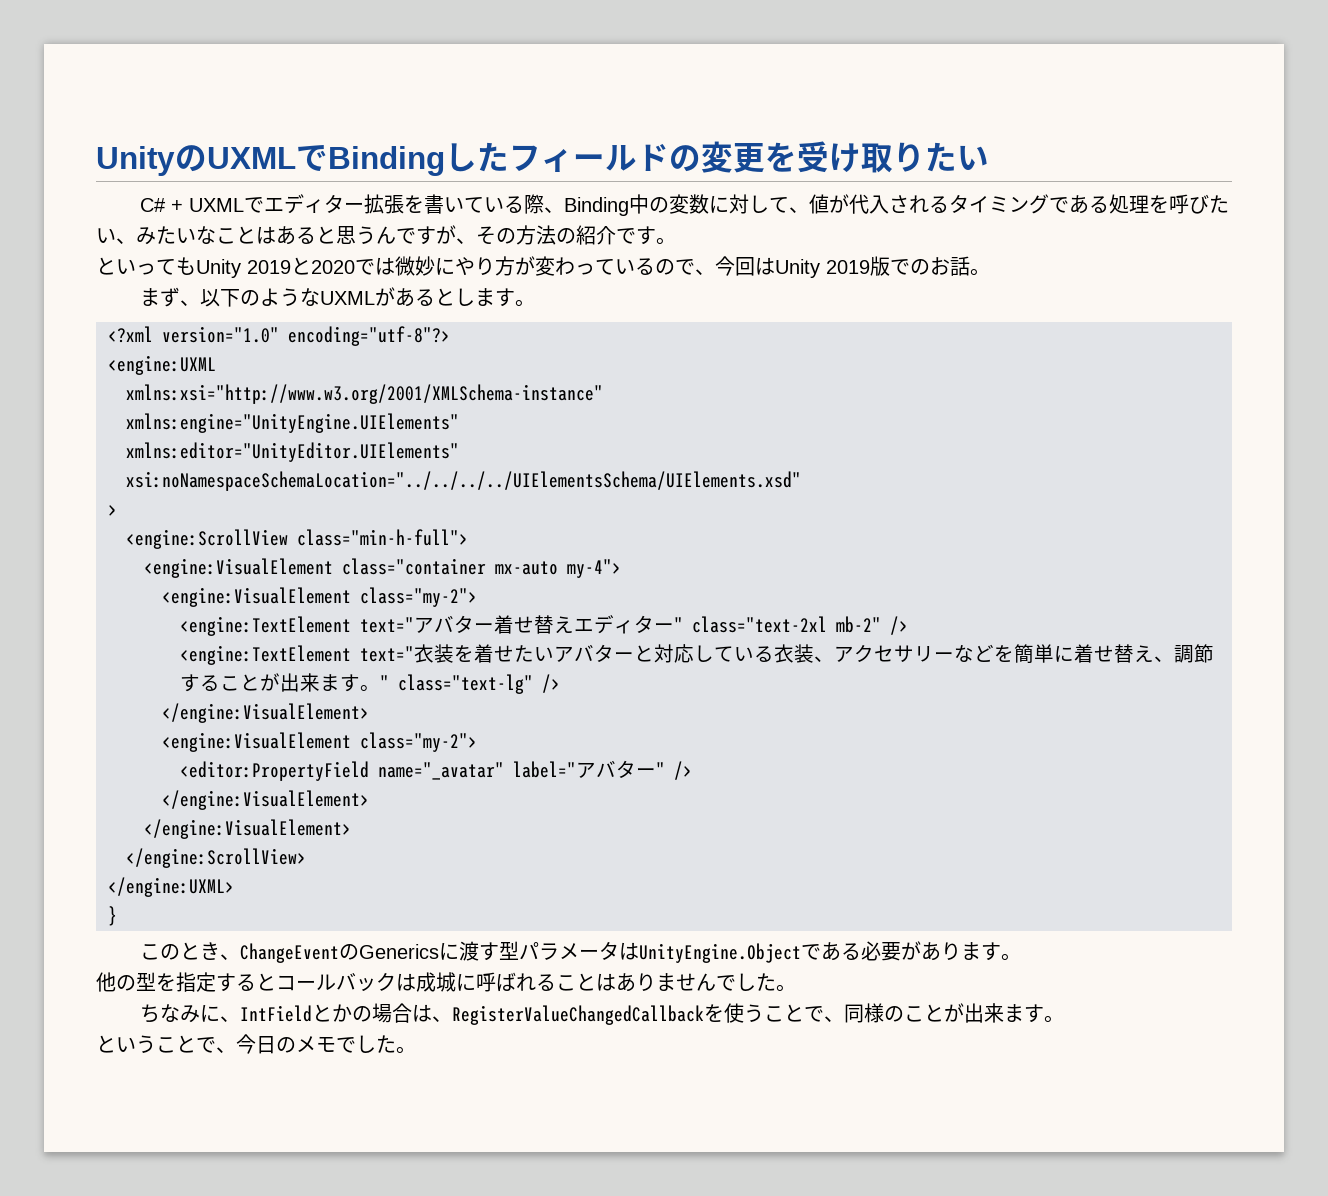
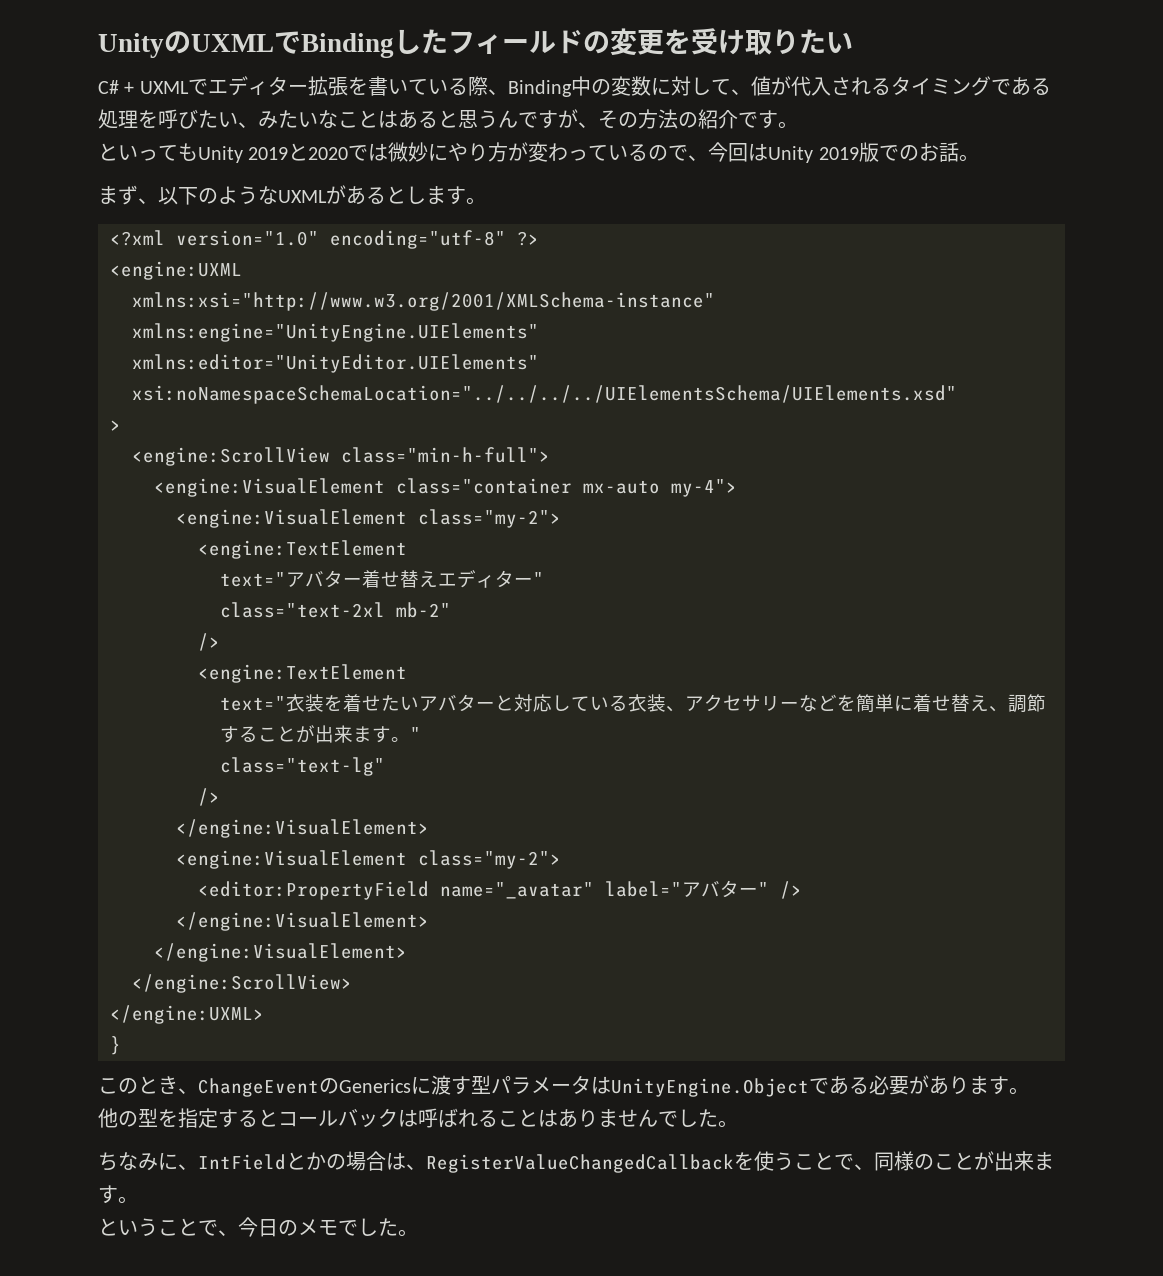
[288,326,450,346] encoding="utf-8"?> -> [330,230,539,249] encoding="utf-8" ?>
(351, 626) none -> (407, 549) //
(683, 624) none -> (544, 579) //
(881, 624) none -> (451, 610) //
(351, 655) none -> (407, 673) //
(389, 682) none -> (421, 734) //
(533, 684) none -> (385, 766) //
[416,972,476,992] 成城に -> (418, 1118) none

